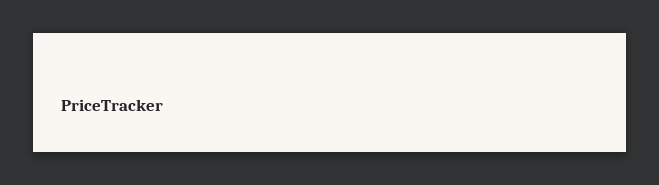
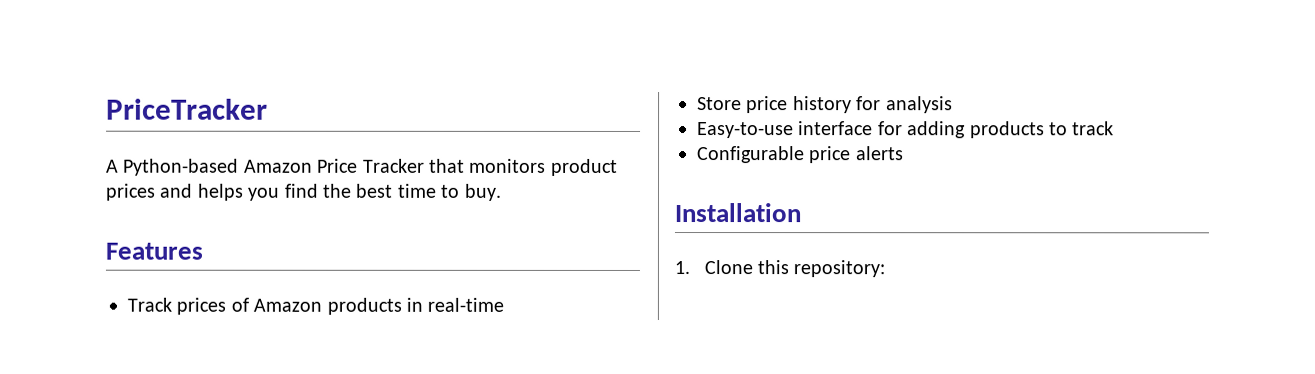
(163, 105) none -> [106,158,618,176] [105,183,502,201] [105,242,203,260] [127,297,505,315] [697,96,953,114] [697,121,1115,139] [697,146,904,164] [674,203,801,223] [674,260,886,278] // A Python-based Amazon Price Tracker that monitors product prices and helps you find the best time to buy. // Features // Track prices of Amazon products in real-time // Store price history for analysis // Easy-to-use interface for adding products to track // Configurable price alerts // Installation // 1. Clone this repository:

